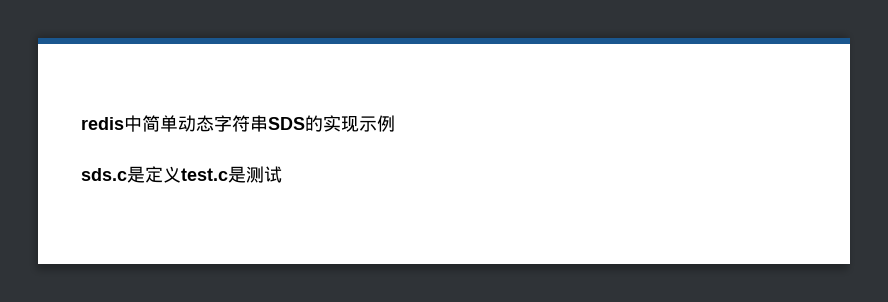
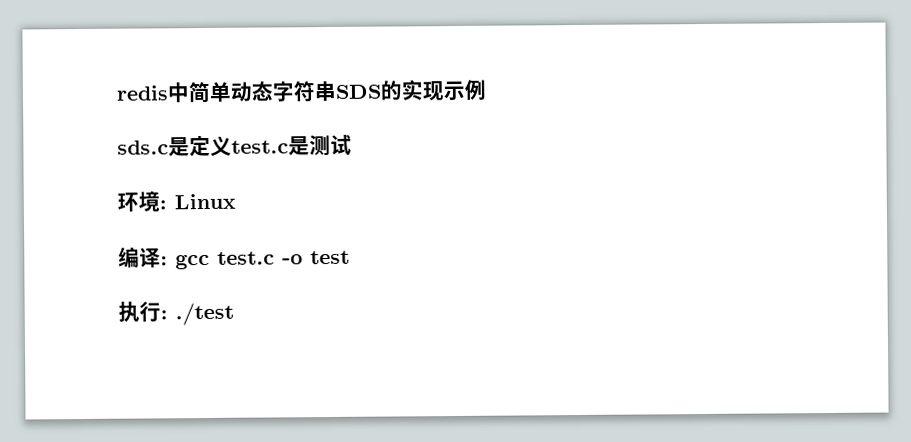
(282, 174) none -> [117,191,236,212] [118,246,350,270] [118,301,234,326] // 环境: Linux // 编译: gcc test.c -o test // 执行: ./test

